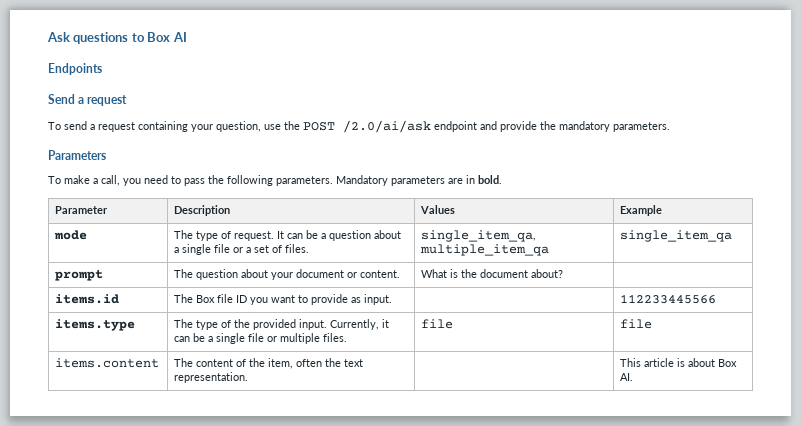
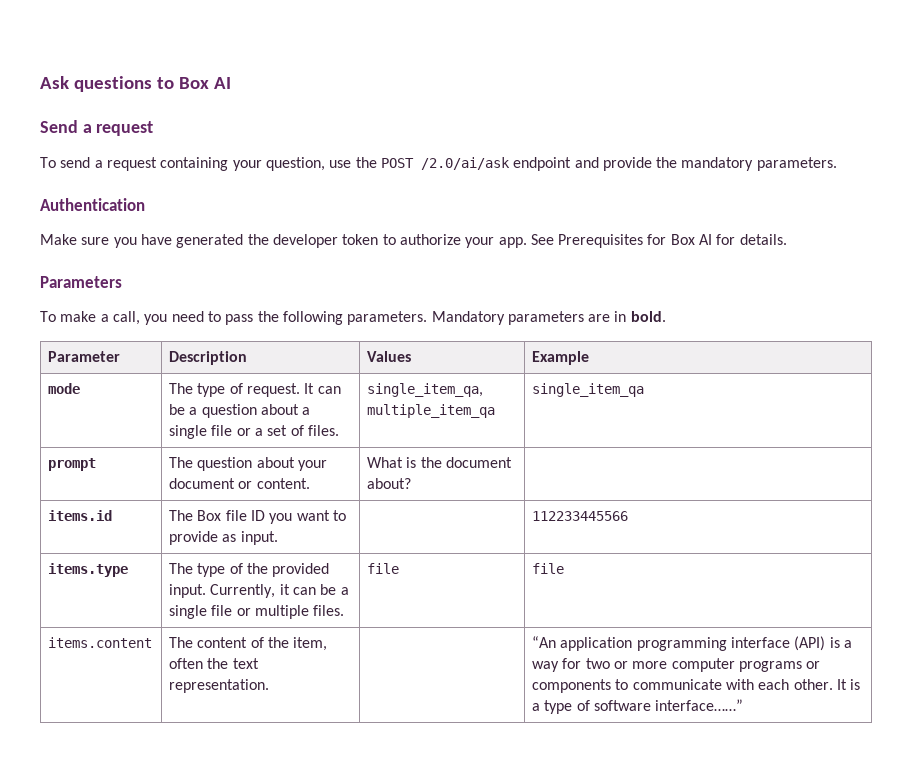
[48,63,102,75] // Endpoints -> (231, 83) none
(670, 127) none -> [40,198,145,211] [40,234,787,248] // Authentication // Make sure you have generated the developer token to authorize your app. See Prerequisites for Box AI for details.
[620,358,738,367] [620,373,634,381] This article is about Box AI. -> [532,636,853,651] [532,658,821,672] [532,679,861,693] [532,699,744,714] “An application programming interface (API) is a way for two or more computer programs or components to communicate with each other. It is a type of software interface……”

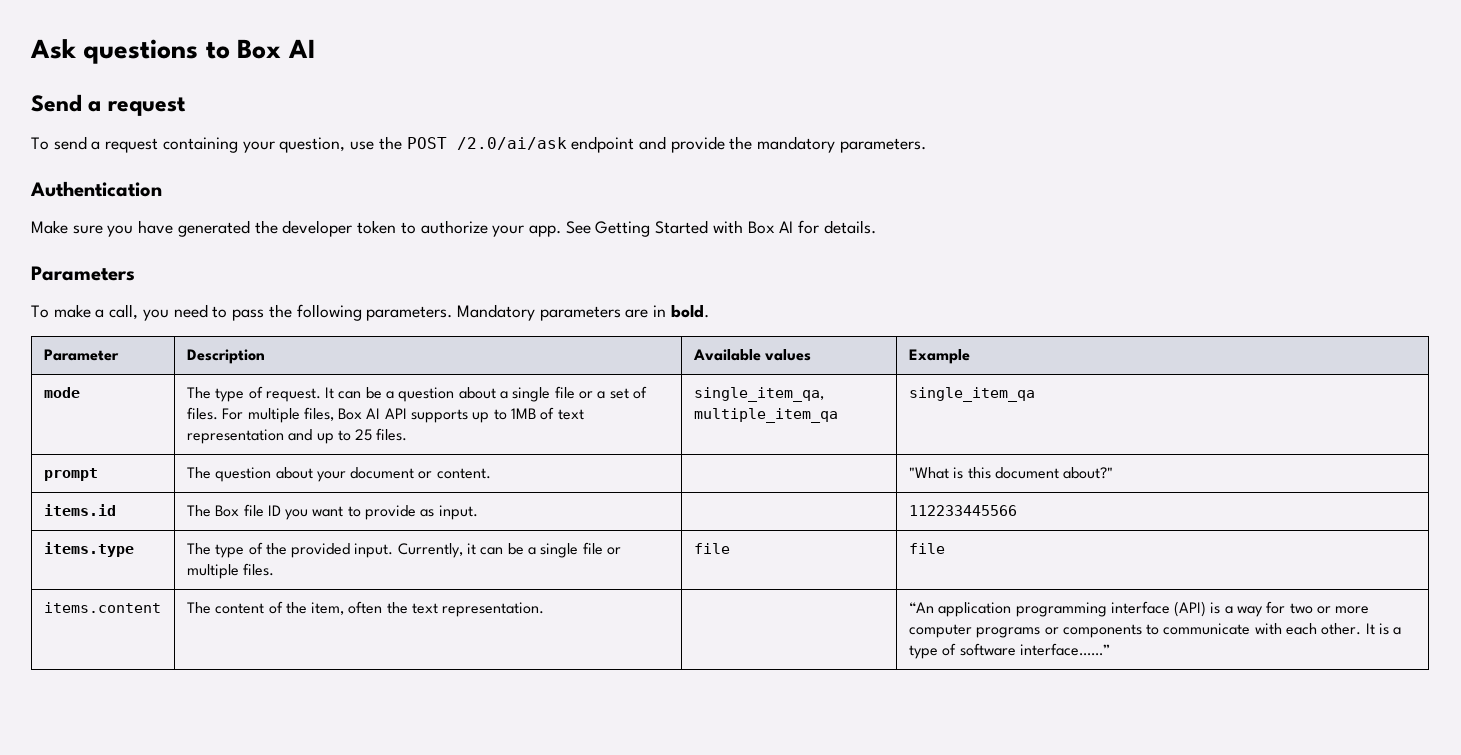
[558,234,667,248] Prerequisites for -> [595,220,743,237] Getting Started with
[367,351,412,362] Values -> [692,349,812,361] Available values
(340, 430) none -> [222,407,584,423] [186,428,408,444] For multiple files, Box AI API supports up to 1MB of text representation and up to 25 files.
[367,457,513,468] [367,478,412,489] What is the document about? | -> [908,467,1114,479] | "What is this document about?"

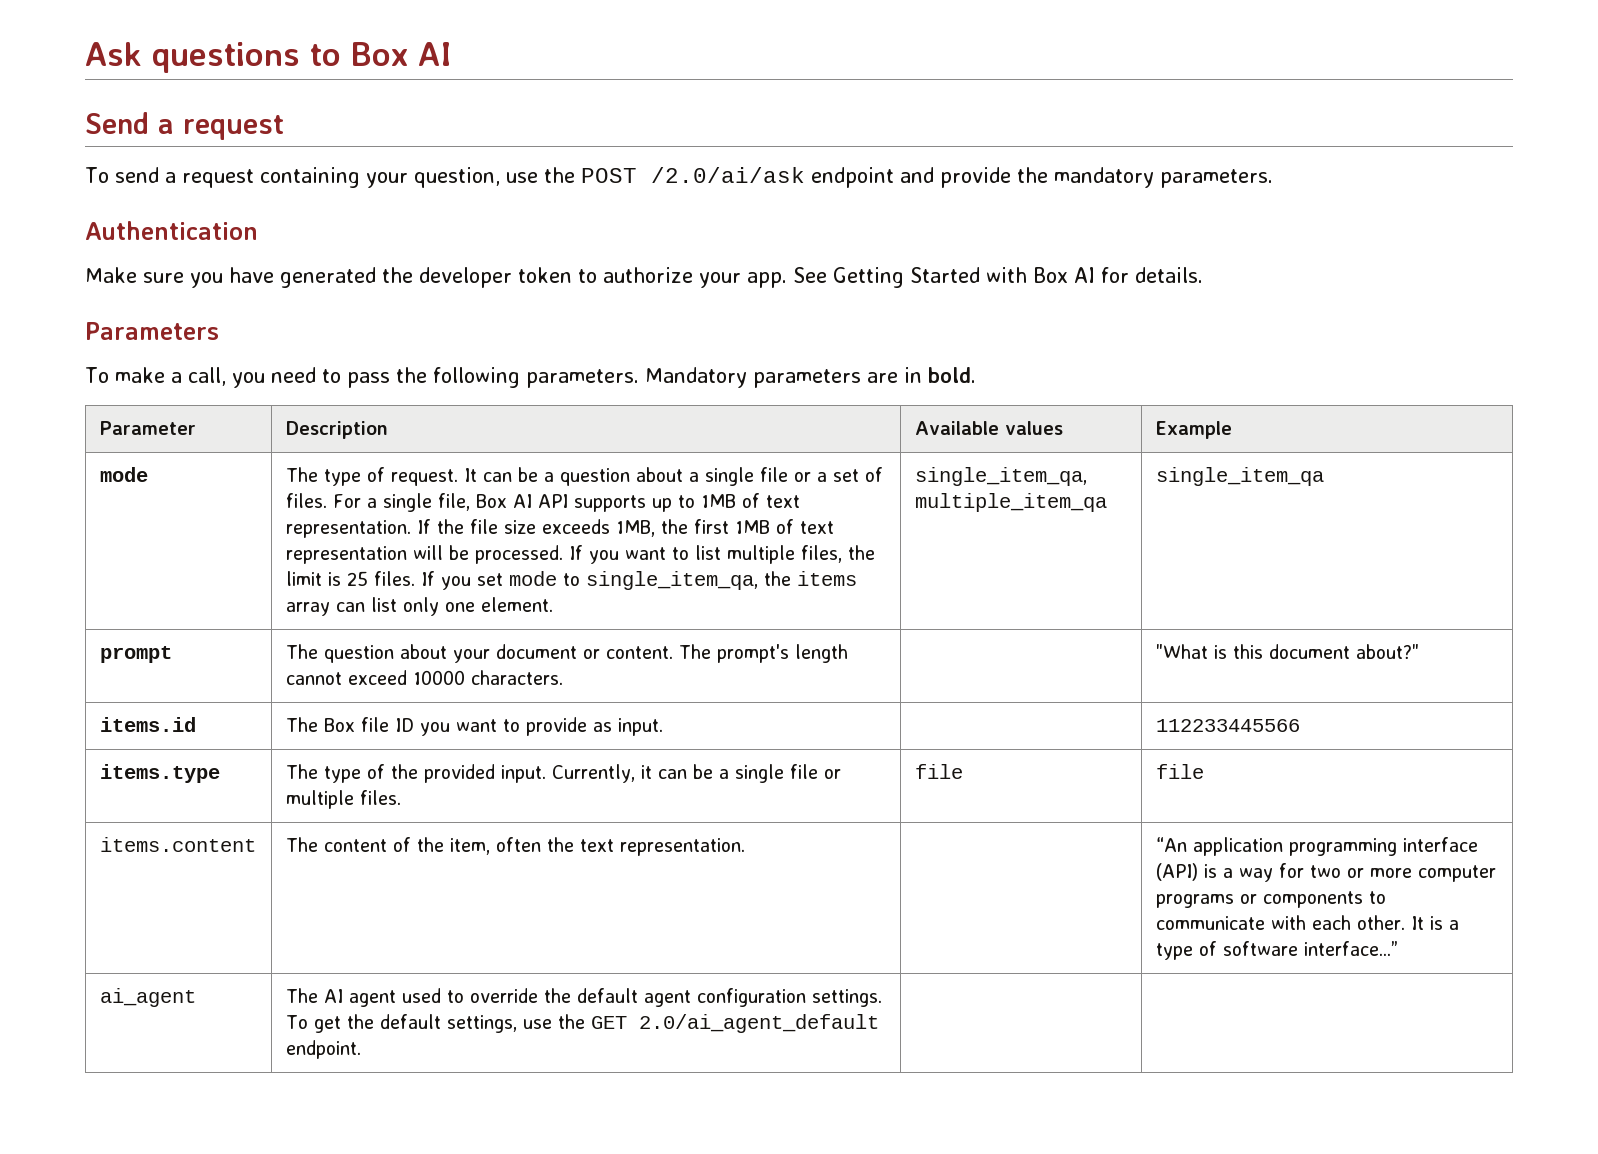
[247,407,334,423] multiple files, -> [366,493,470,512] a single file,
[186,428,408,444] representation and up to 25 files. -> [285,519,834,538] [285,545,875,564] [285,571,857,590] [285,597,553,616] representation. If the file size exceeds 1MB, the first 1MB of text representation will be processed. If you want to list multiple files, the limit is 25 files. If you set mode to single_item_qa, the items array can list only one element.
(491, 473) none -> [678,644,848,663] [285,670,563,685] The prompt's length cannot exceed 10000 characters.
[1019,643,1110,656] interface……” -> [1303,941,1398,956] [99,988,196,1007] [285,988,882,1007] [285,1014,879,1033] [285,1040,361,1059] interface...” // ai_agent | The AI agent used to override the default agent configuration settings. To get the default settings, use the GET 2.0/ai_agent_default endpoint. | |

